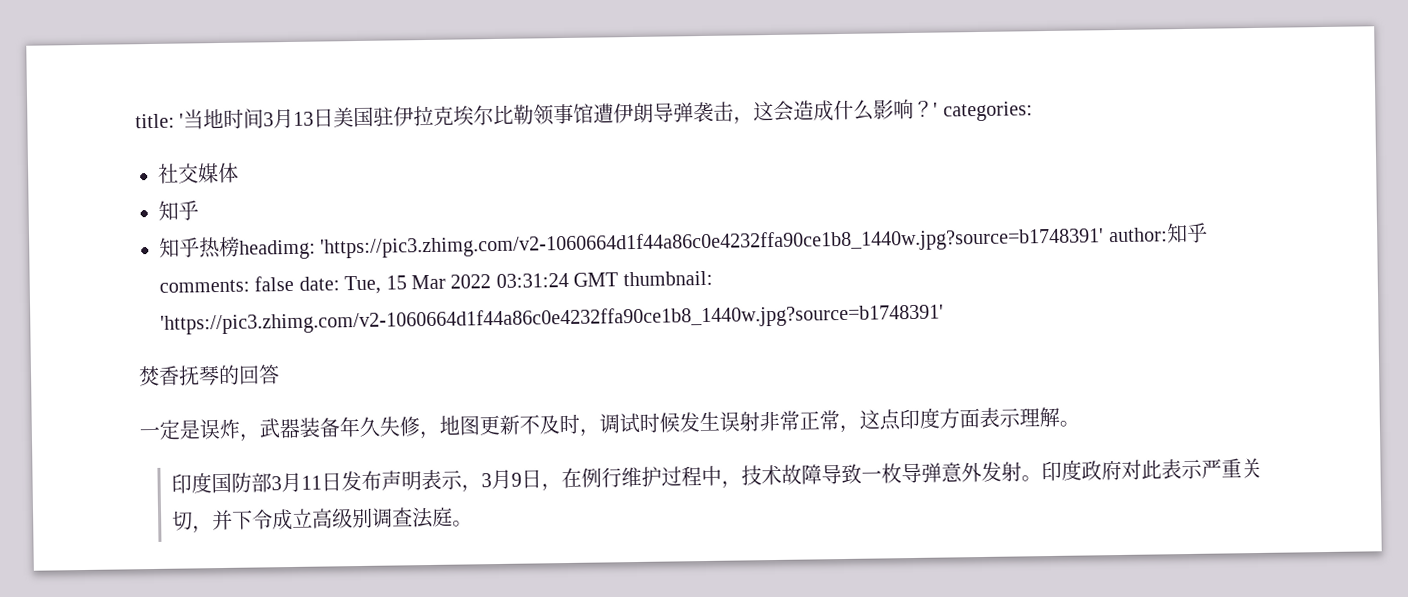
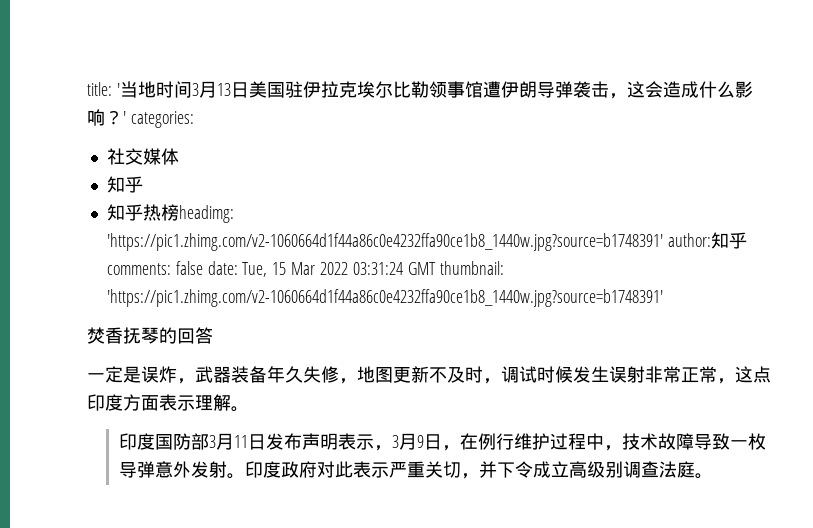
[320,227,1105,259] 'https://pic3.zhimg.com/v2-1060664d1f44a86c0e4232ffa90ce1b8_1440w.jpg?source=b1748391' -> [106,233,663,251] 'https://pic1.zhimg.com/v2-1060664d1f44a86c0e4232ffa90ce1b8_1440w.jpg?source=b1748391'
[160,303,944,335] 'https://pic3.zhimg.com/v2-1060664d1f44a86c0e4232ffa90ce1b8_1440w.jpg?source=b1748391' -> [106,289,663,307] 'https://pic1.zhimg.com/v2-1060664d1f44a86c0e4232ffa90ce1b8_1440w.jpg?source=b1748391'

